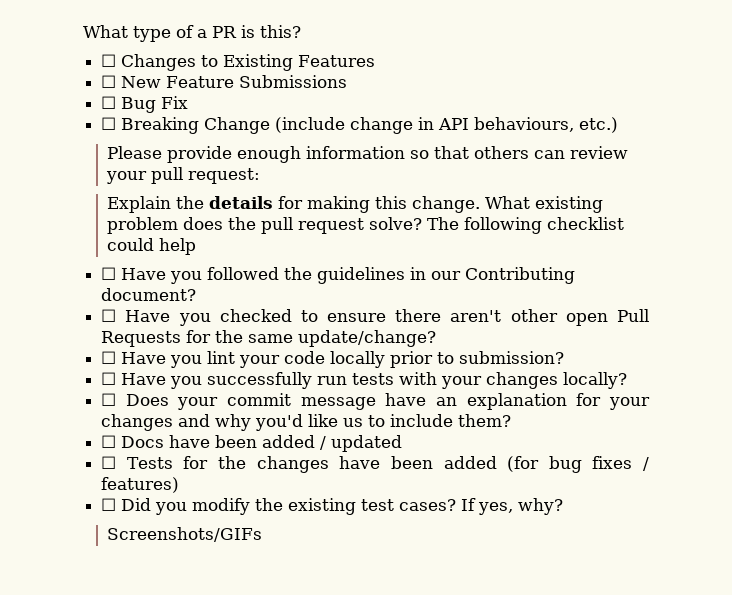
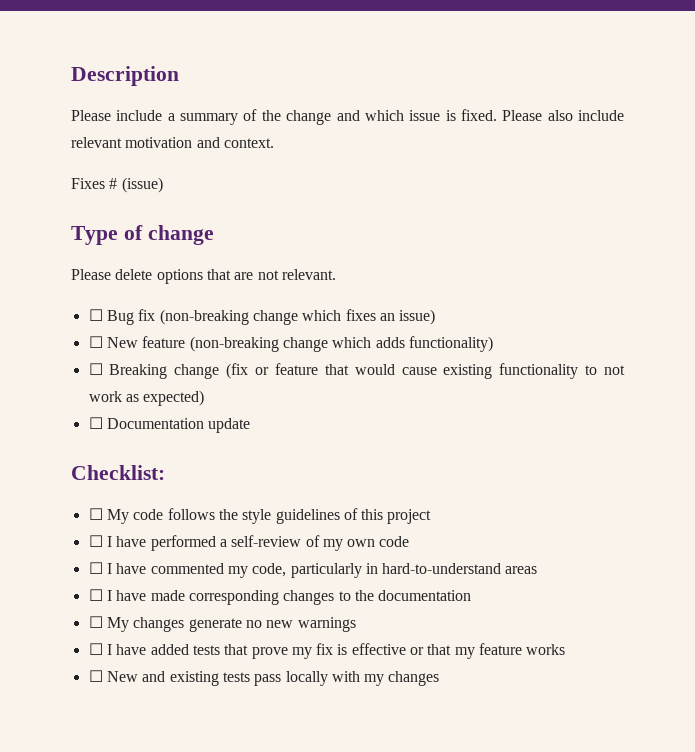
[83,25,301,42] [101,54,376,71] [101,75,348,88] [101,96,189,113] [101,117,619,134] [107,146,629,163] [106,167,261,184] [107,196,604,213] [107,217,625,234] [107,238,197,255] [101,267,576,284] [101,288,197,301] [101,309,649,326] [101,330,437,347] [101,351,565,368] [101,372,628,389] [101,393,650,410] [101,414,512,431] [101,435,403,452] [101,456,649,473] [101,477,180,493] [101,498,564,515] [107,527,263,542] What type of a PR is this? // ☐ Changes to Existing Features // ☐ New Feature Submissions // ☐ Bug Fix // ☐ Breaking Change (include change in API behaviours, etc.) // Please provide enough information so that others can review your pull request: // Explain the details for making this change. What existing problem does the pull request solve? The following checklist could help // ☐ Have you followed the guidelines in our Contributing document? // ☐ Have you checked to ensure there aren't other open Pull Requests for the same update/change? // ☐ Have you lint your code locally prior to submission? // ☐ Have you successfully run tests with your changes locally? // ☐ Does your commit message have an explanation for your changes and why you'd like us to include them? // ☐ Docs have been added / updated // ☐ Tests for the changes have been added (for bug fixes / features) // ☐ Did you modify the existing test cases? If yes, why? // Screenshots/GIFs -> [71,66,179,86] [71,109,624,125] [71,137,274,148] [71,177,163,193] [71,225,214,245] [71,269,336,284] [88,309,436,325] [88,336,493,352] [88,363,626,379] [88,390,205,406] [88,417,251,433] [71,465,165,480] [88,508,432,524] [88,535,410,551] [88,562,538,578] [88,589,472,605] [88,616,356,632] [88,643,566,659] [88,670,440,686] Description // Please include a summary of the change and which issue is fixed. Please also include relevant motivation and context. // Fixes # (issue) // Type of change // Please delete options that are not relevant. // ☐ Bug fix (non-breaking change which fixes an issue) // ☐ New feature (non-breaking change which adds functionality) // ☐ Breaking change (fix or feature that would cause existing functionality to not work as expected) // ☐ Documentation update // Checklist: // ☐ My code follows the style guidelines of this project // ☐ I have performed a self-review of my own code // ☐ I have commented my code, particularly in hard-to-understand areas // ☐ I have made corresponding changes to the documentation // ☐ My changes generate no new warnings // ☐ I have added tests that prove my fix is effective or that my feature works // ☐ New and existing tests pass locally with my changes

